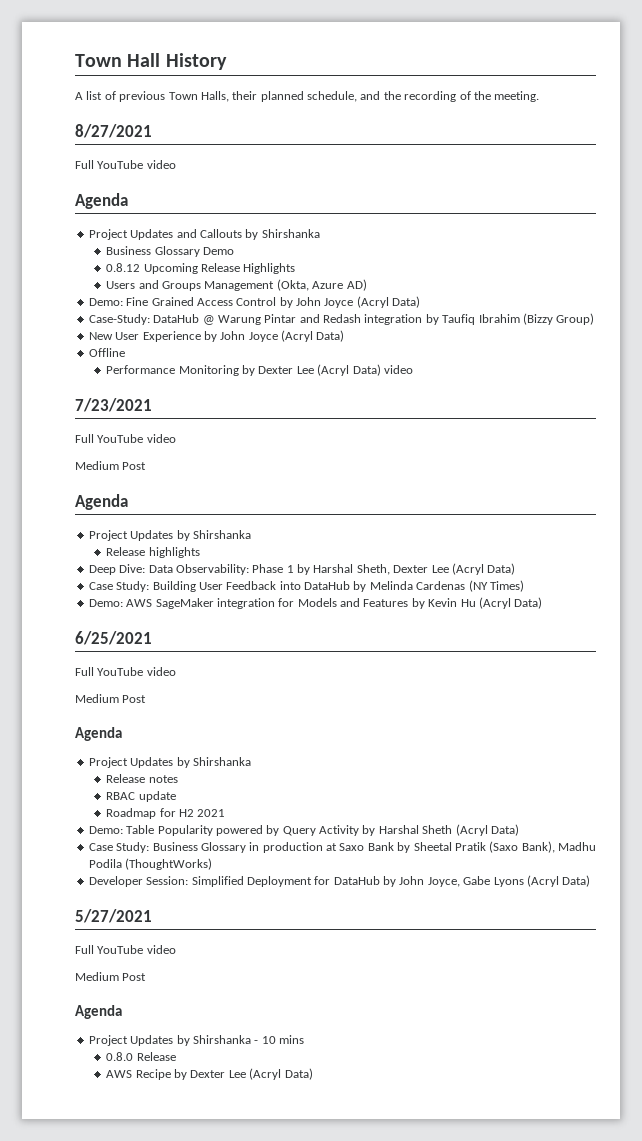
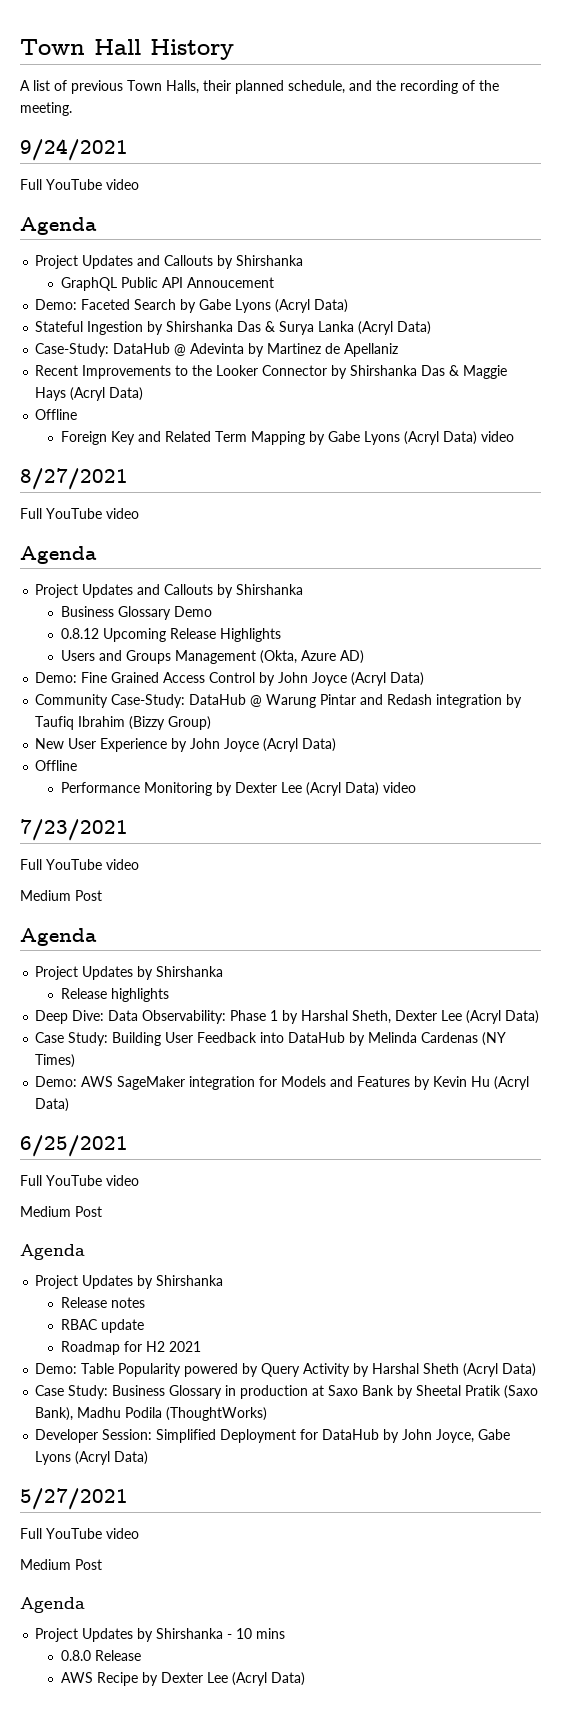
(540, 96) none -> [20,139,128,161] [20,179,139,190] [20,217,97,235] [35,255,304,269] [61,277,275,291] [35,299,349,313] [35,321,432,335] [35,343,399,357] [35,365,508,379] [35,387,144,401] [35,409,78,420] [61,431,515,445] // 9/24/2021 // Full YouTube video // Agenda // Project Updates and Callouts by Shirshanka // GraphQL Public API Annoucement // Demo: Faceted Search by Gabe Lyons (Acryl Data) // Stateful Ingestion by Shirshanka Das & Surya Lanka (Acryl Data) // Case-Study: DataHub @ Adevinta by Martinez de Apellaniz // Recent Improvements to the Looker Connector by Shirshanka Das & Maggie Hays (Acryl Data) // Offline // Foreign Key and Related Term Mapping by Gabe Lyons (Acryl Data) video
(421, 302) none -> [35,694,109,708] Community

